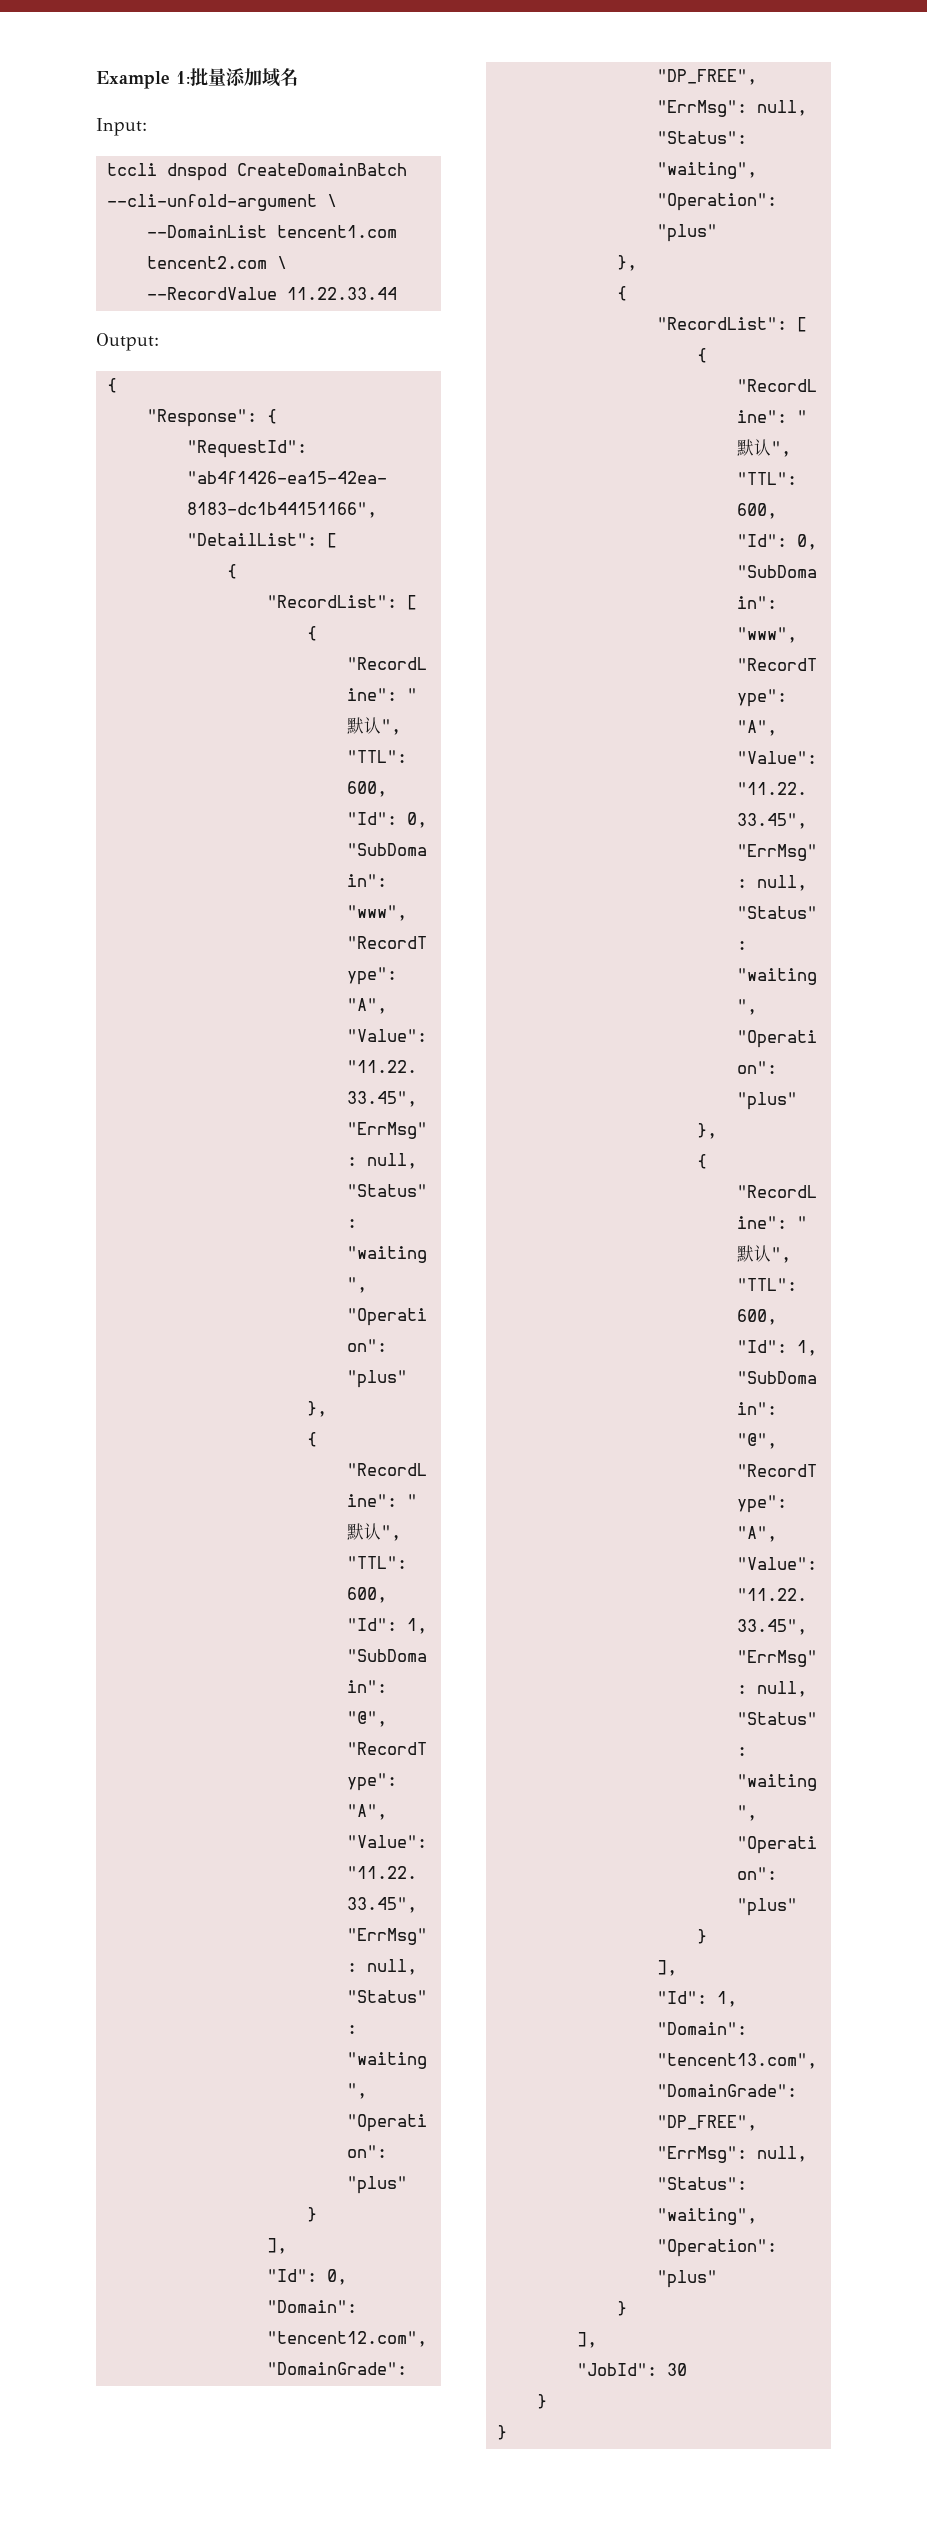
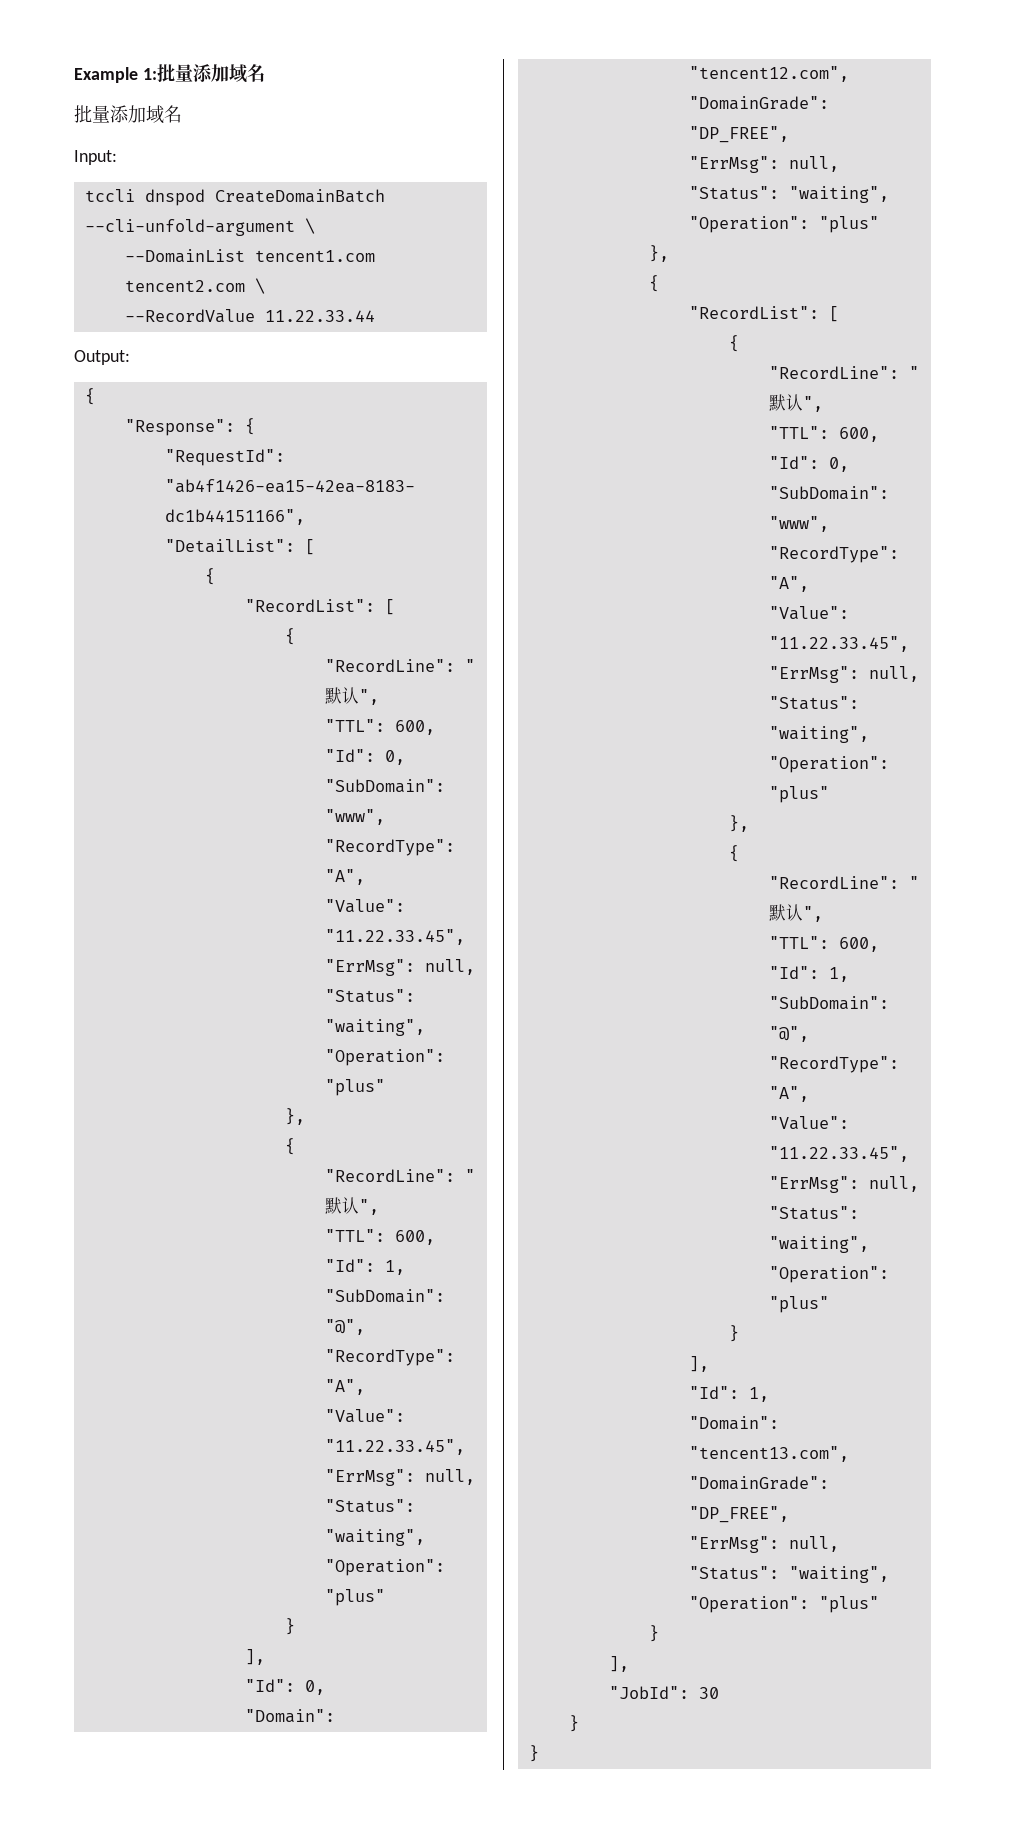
(298, 77) none -> [74,105,182,124] // 批量添加域名

